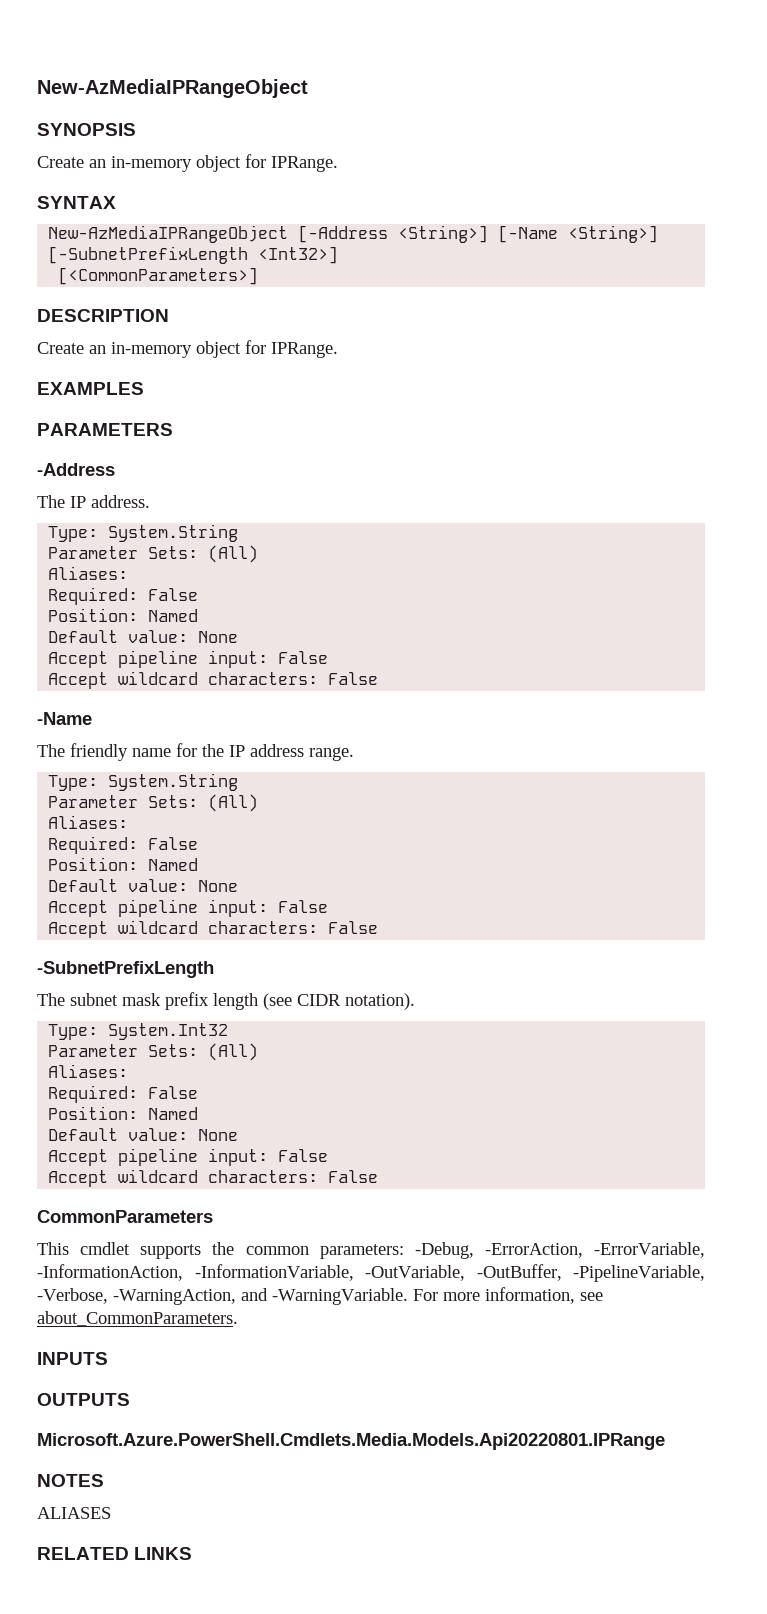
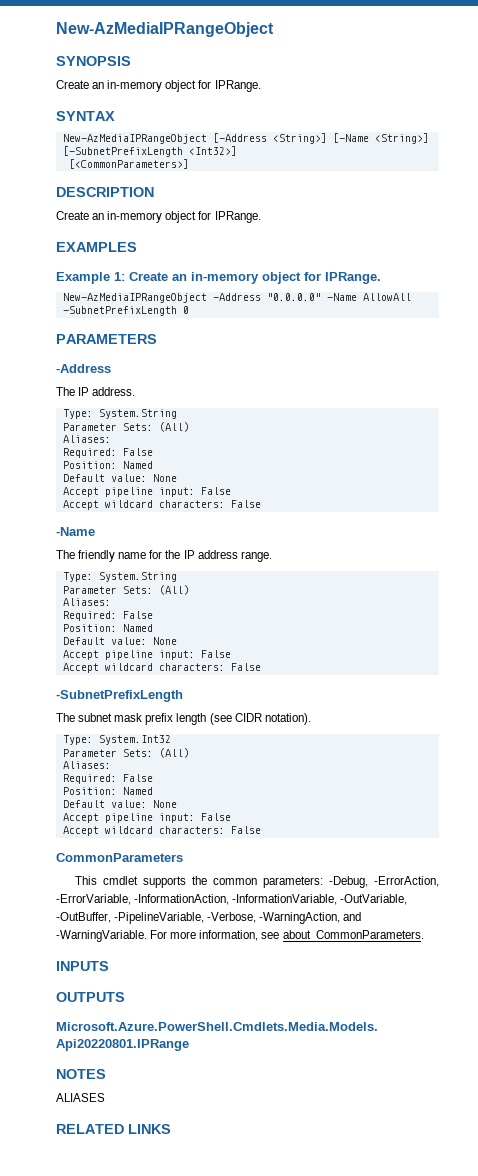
(144, 388) none -> [56,272,381,284] [62,293,411,303] [62,306,189,316] // Example 1: Create an in-memory object for IPRange. // New-AzMediaIPRangeObject -Address "0.0.0.0" -Name AllowAll -SubnetPrefixLength 0

